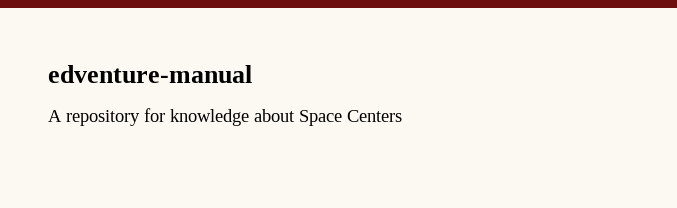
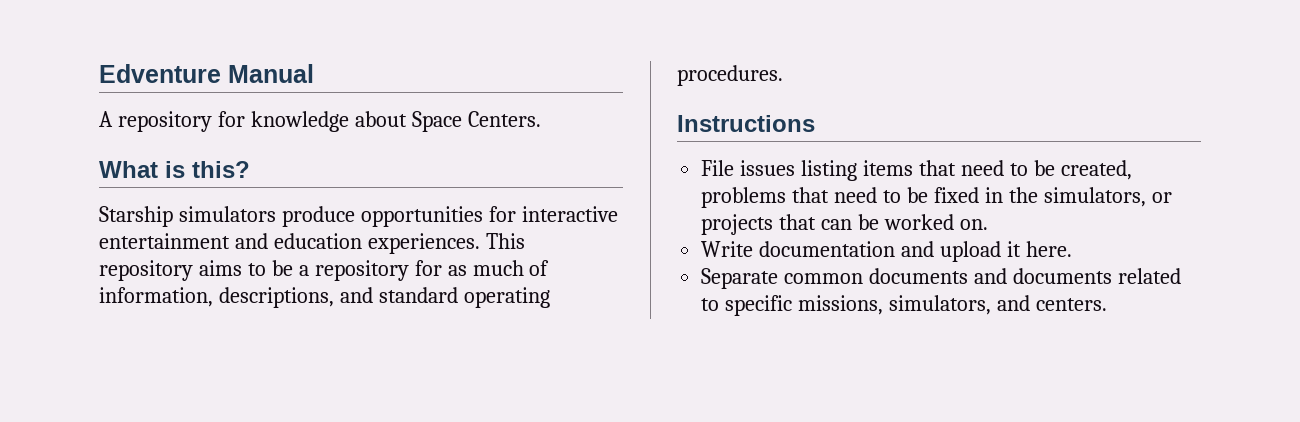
[48,65,252,83] edventure-manual -> [99,64,314,83] Edventure Manual
[347,110,402,122] Centers -> [467,111,541,127] [99,161,250,178] [99,206,618,227] [99,233,525,254] [99,260,550,281] [99,287,550,308] [677,65,783,86] [677,115,815,132] [701,160,1132,181] [701,187,1172,208] [701,214,988,235] [701,241,1072,262] [701,268,1181,289] [701,295,1107,316] Centers. // What is this? // Starship simulators produce opportunities for interactive entertainment and education experiences. This repository aims to be a repository for as much of information, descriptions, and standard operating procedures. // Instructions // File issues listing items that need to be created, problems that need to be fixed in the simulators, or projects that can be worked on. // Write documentation and upload it here. // Separate common documents and documents related to specific missions, simulators, and centers.

